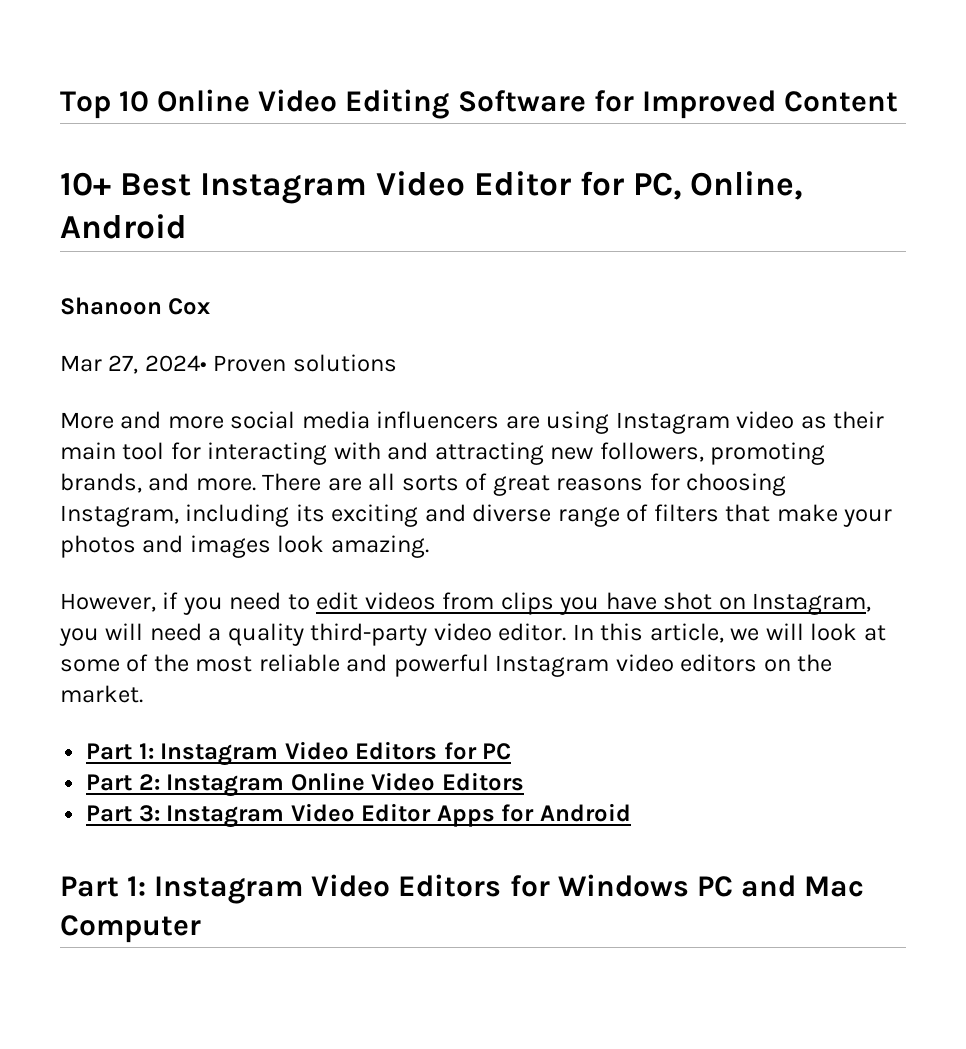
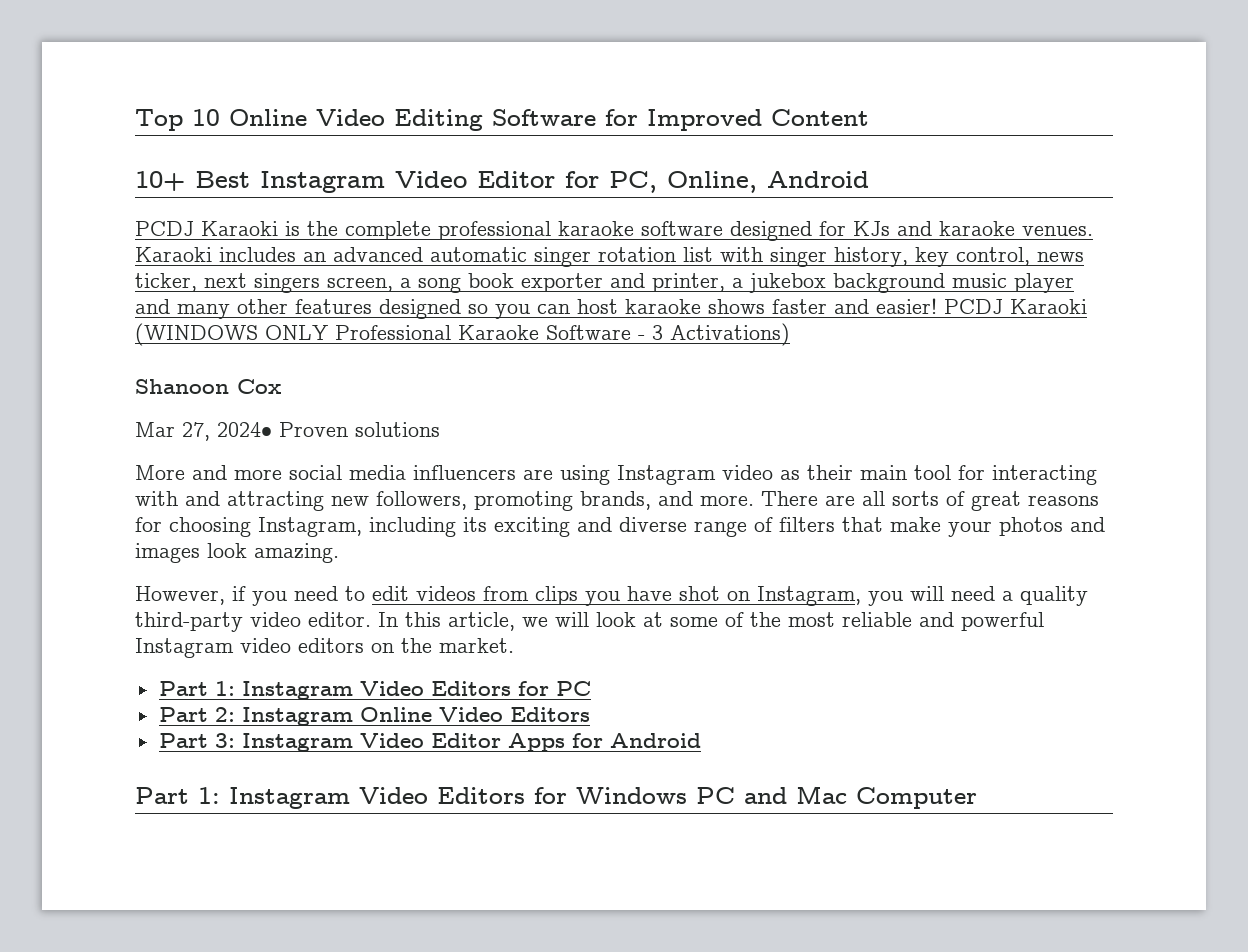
(187, 226) none -> [135,221,1093,241] [135,247,1084,267] [135,273,1074,293] [135,298,1087,319] [135,323,790,346] // PCDJ Karaoki is the complete professional karaoke software designed for KJs and karaoke venues. Karaoki includes an advanced automatic singer rotation list with singer history, key control, news ticker, next singers screen, a song book exporter and printer, a jukebox background music player and many other features designed so you can host karaoke shows faster and easier! PCDJ Karaoki (WINDOWS ONLY Professional Karaoke Software - 3 Activations)

